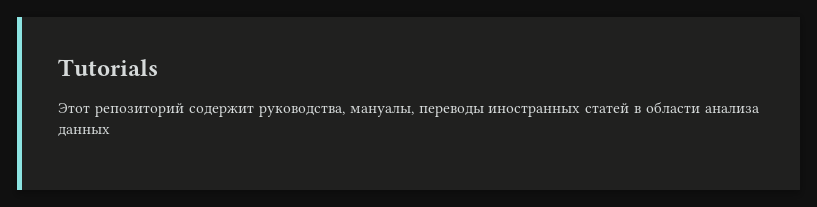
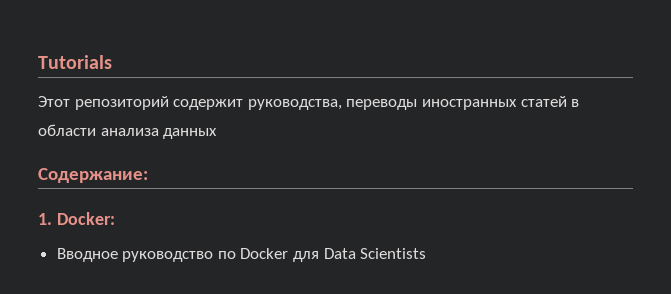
[349,106,414,117] мануалы, -> (342, 104) none
(110, 132) none -> [38,168,148,183] [38,212,115,225] [56,248,427,262] // Содержание: // 1. Docker: // Вводное руководство по Docker для Data Scientists

